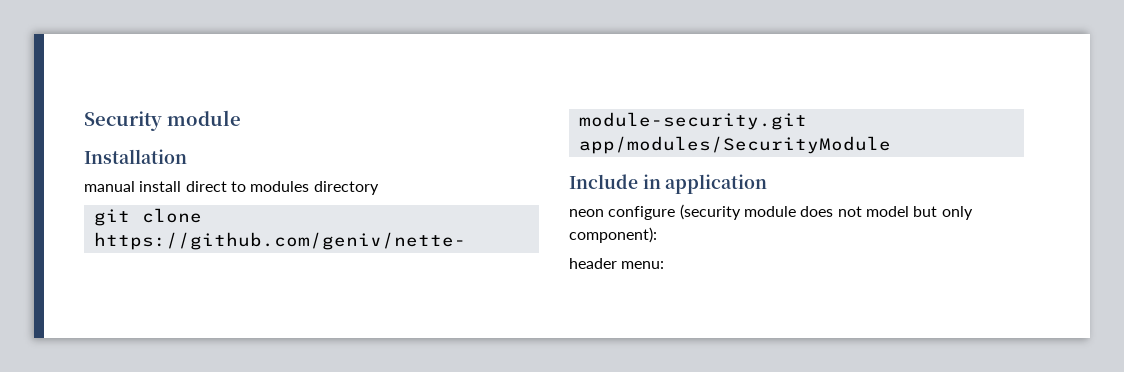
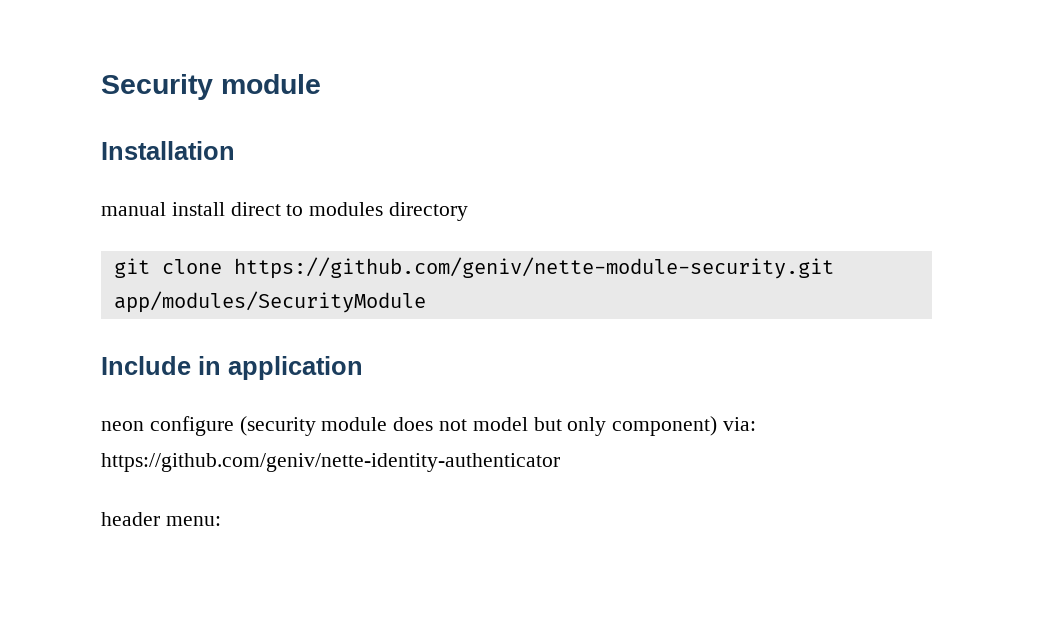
[569,227,657,243] component): -> [612,416,757,436] [101,453,560,472] component) via: https://github.com/geniv/nette-identity-authenticator

